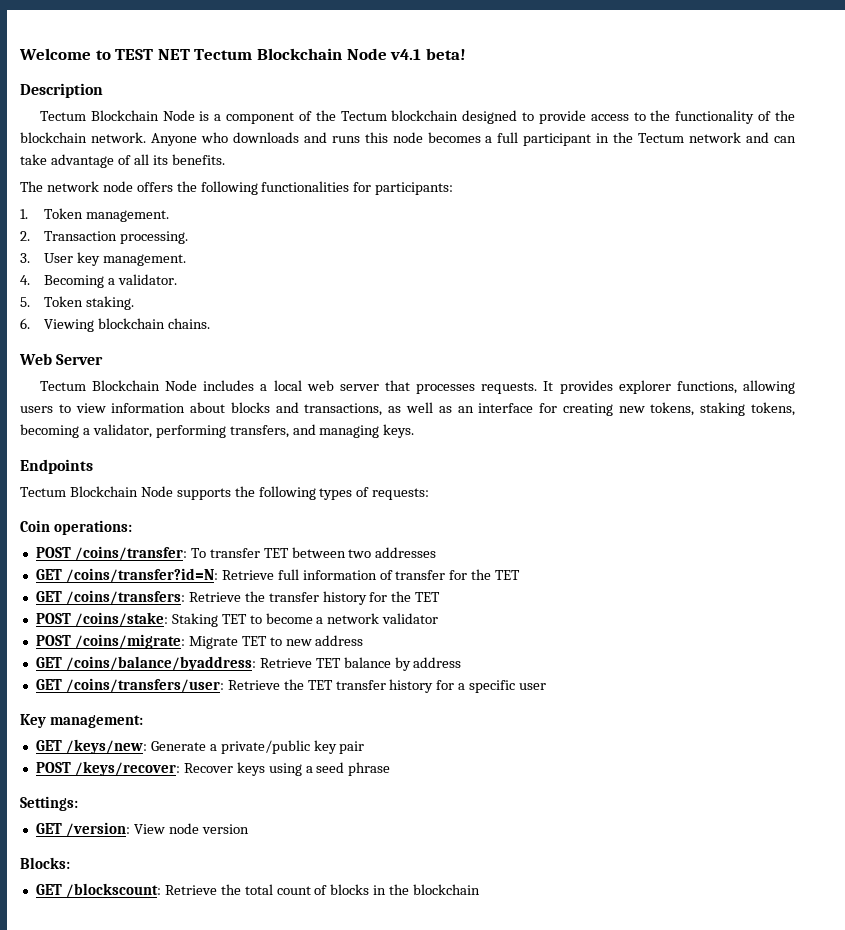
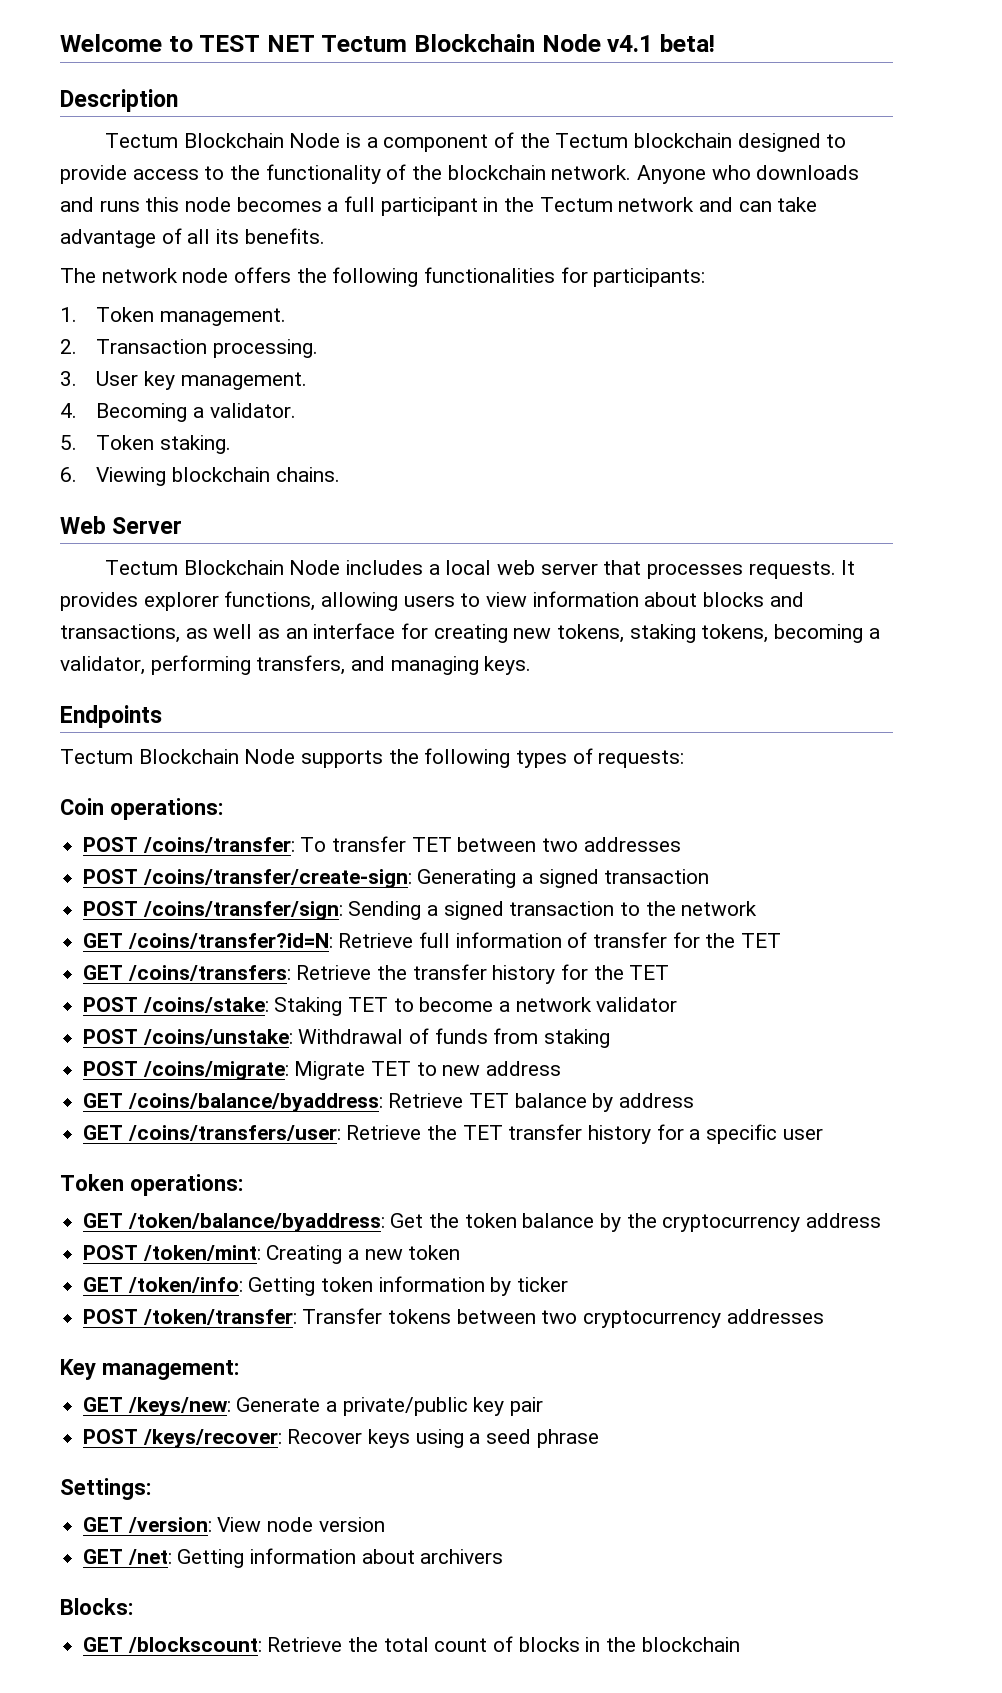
(437, 552) none -> [83,869,710,888] [83,901,758,920] // POST /coins/transfer/create-sign: Generating a signed transaction // POST /coins/transfer/sign: Sending a signed transaction to the network
(439, 618) none -> [83,1028,611,1048] // POST /coins/unstake: Withdrawal of funds from staking
(547, 686) none -> [60,1174,243,1196] [83,1213,882,1232] [83,1245,461,1264] [83,1276,569,1296] [83,1308,824,1328] // Token operations: // GET /token/balance/byaddress: Get the token balance by the cryptocurrency address // POST /token/mint: Creating a new token // GET /token/info: Getting token information by ticker // POST /token/transfer: Transfer tokens between two cryptocurrency addresses
(249, 829) none -> [83,1548,504,1568] // GET /net: Getting information about archivers

